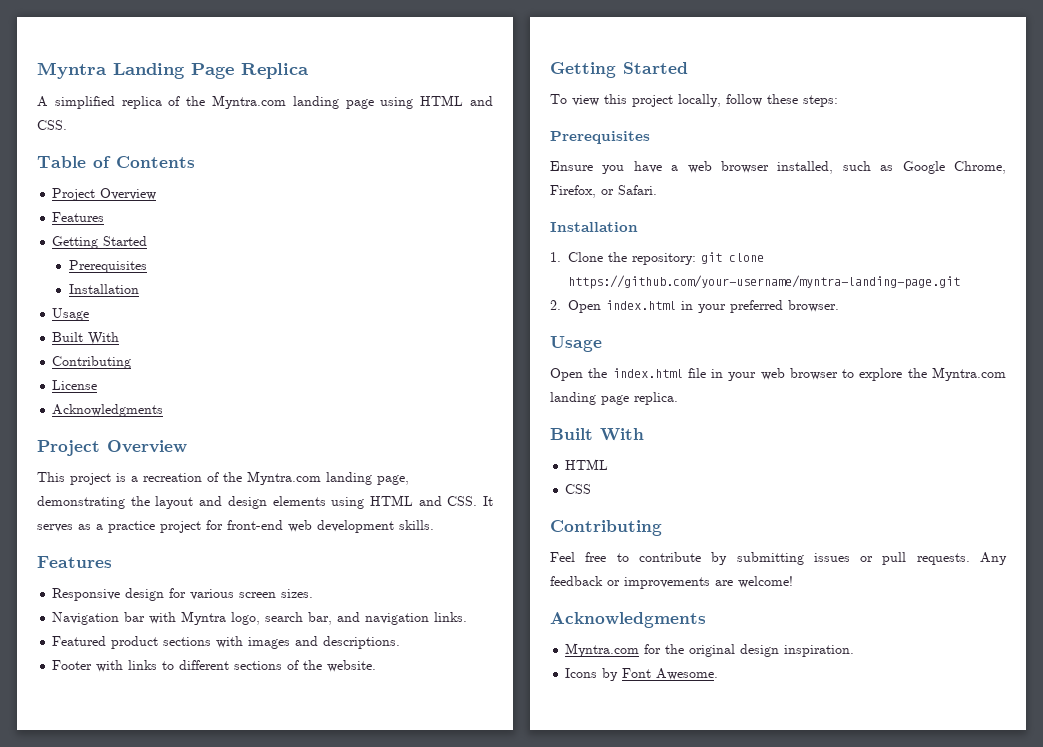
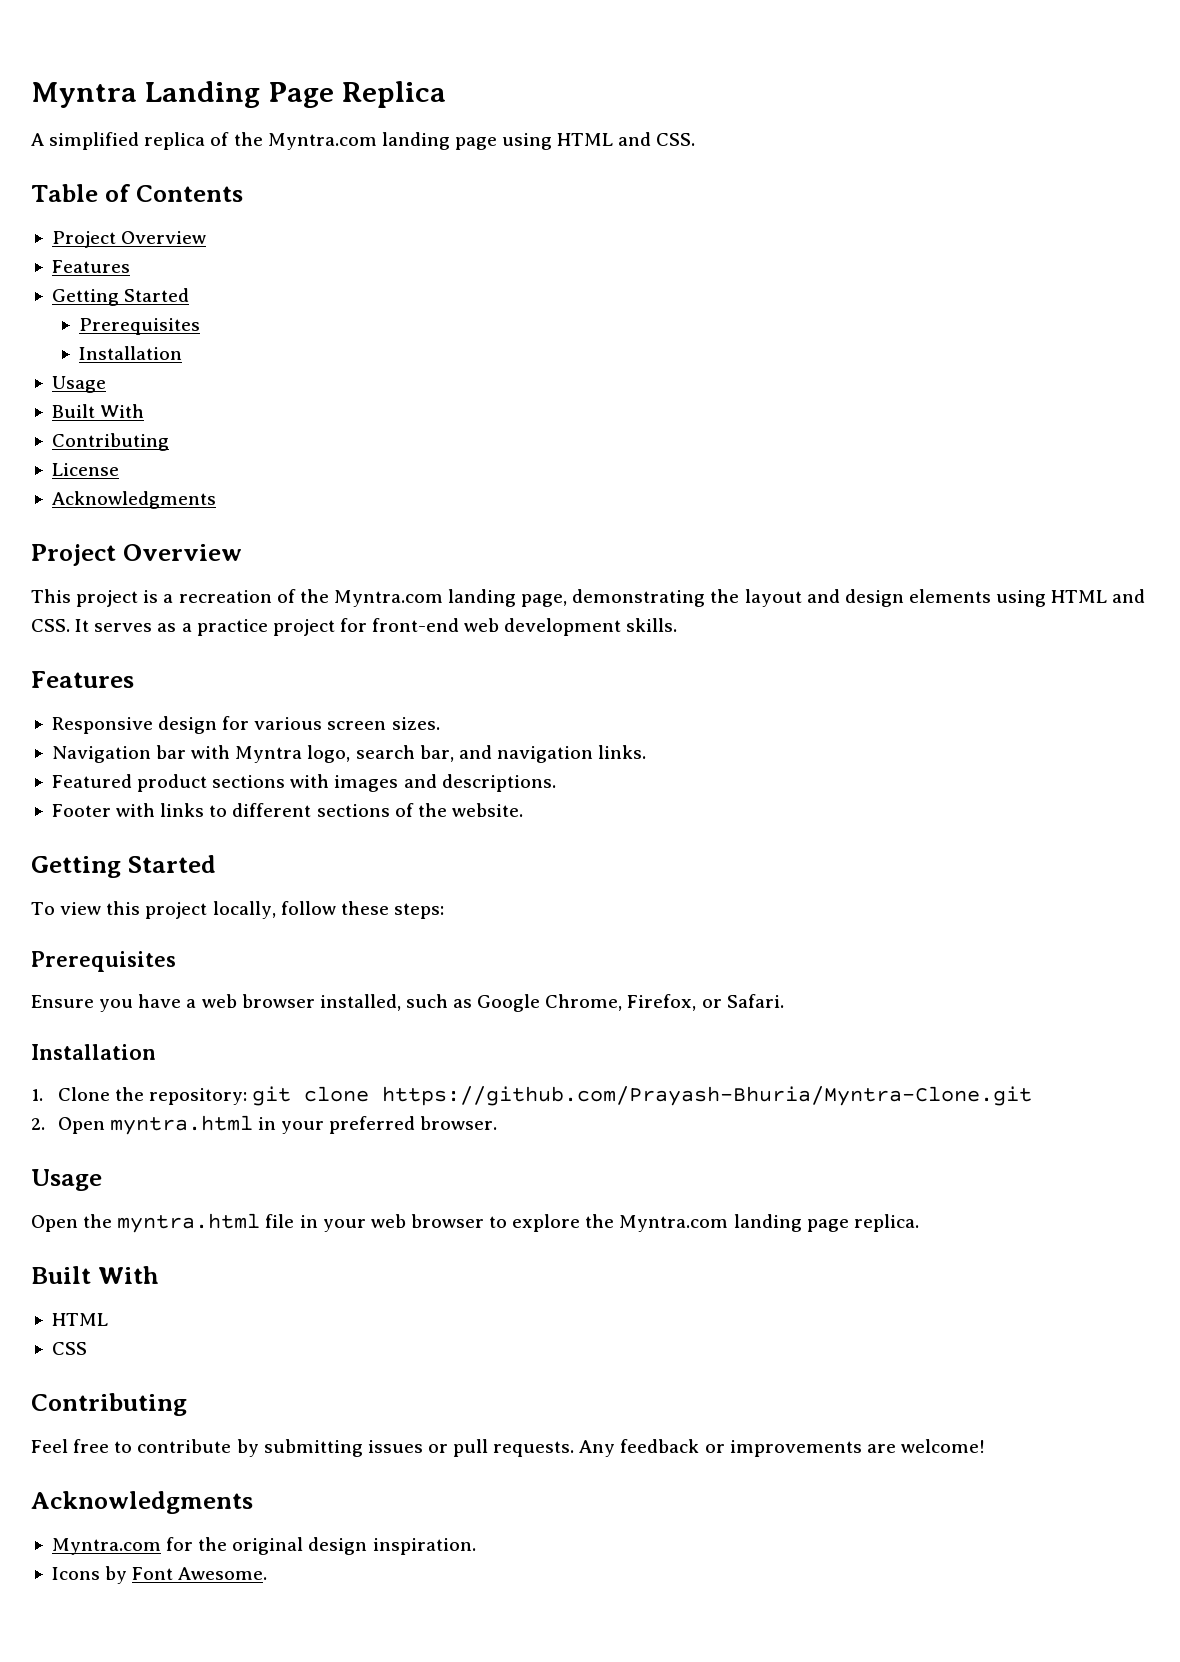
[568,275,960,289] https://github.com/your-username/myntra-landing-page.git -> [382,1086,1033,1106] https://github.com/Prayash-Bhuria/Myntra-Clone.git
[606,300,676,310] index.html -> [109,1115,253,1135] myntra.html
[612,368,683,378] index.html -> [117,1213,261,1233] myntra.html

